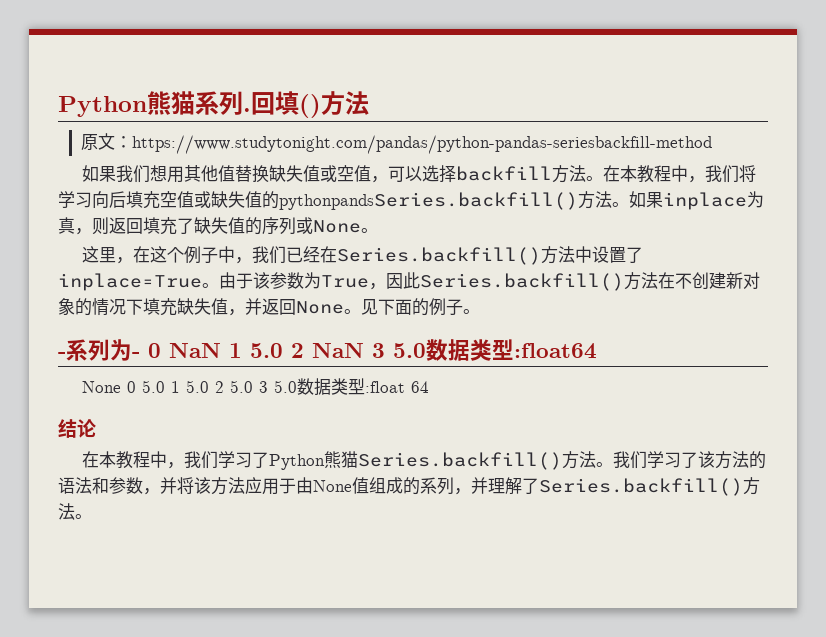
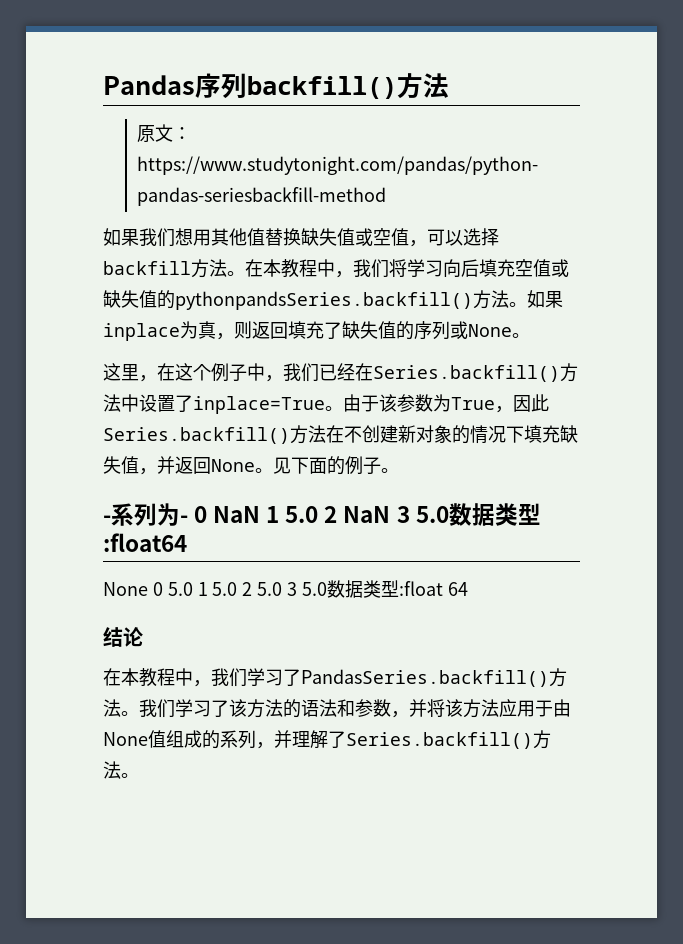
[58,91,321,118] Python熊猫系列.回填() -> [103,73,397,99] Pandas序列backfill()
[269,451,563,470] Python熊猫Series.backfill() -> [301,669,549,687] PandasSeries.backfill()

